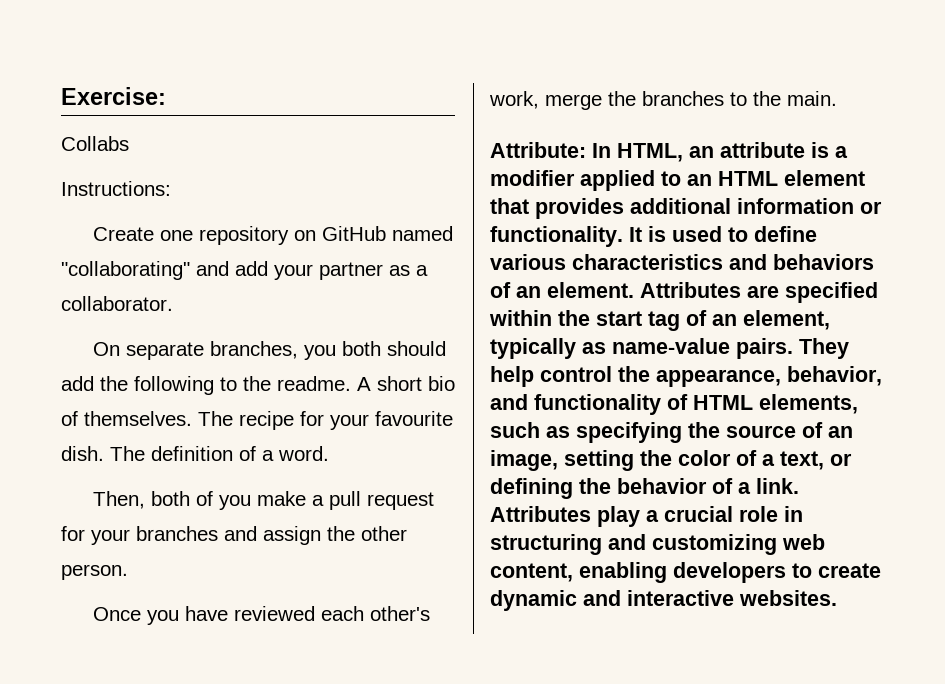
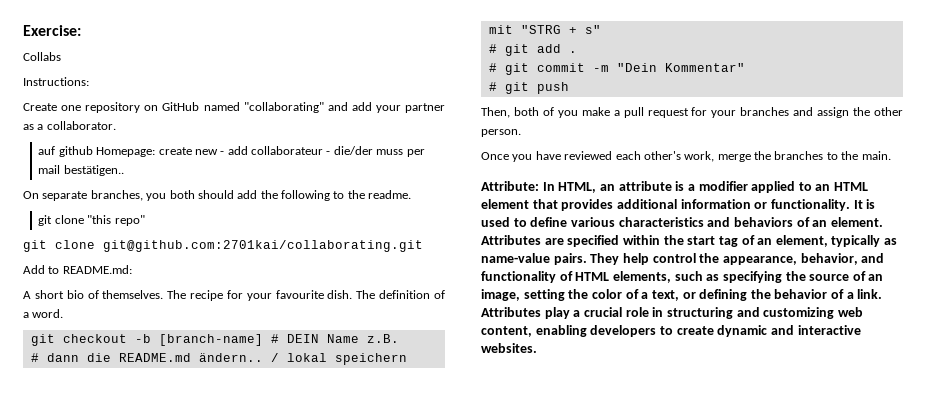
(173, 303) none -> [38,146,425,157] [38,165,124,176] // auf github Homepage: create new - add collaborateur - die/der muss per mail bestätigen..
(351, 383) none -> [38,215,145,226] [23,240,423,252] [23,265,132,274] // git clone "this repo" // git clone git@github.com:2701kai/collaborating.git // Add to README.md: //
(329, 453) none -> [30,334,399,346] [30,353,407,365] [488,25,601,34] [488,44,577,56] [488,63,745,75] [488,82,569,94] // git checkout -b [branch-name] # DEIN Name z.B. // # dann die README.md ändern.. / lokal speichern mit "STRG + s" // # git add . // # git commit -m "Dein Kommentar" // # git push

